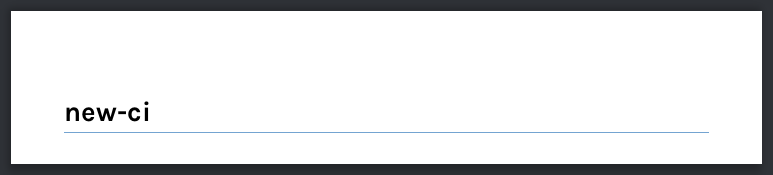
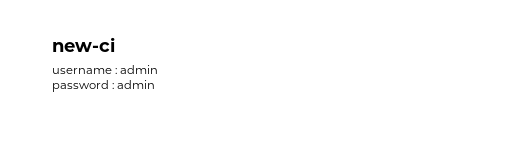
(151, 111) none -> [52,65,159,74] [52,80,156,92] // username : admin // password : admin

